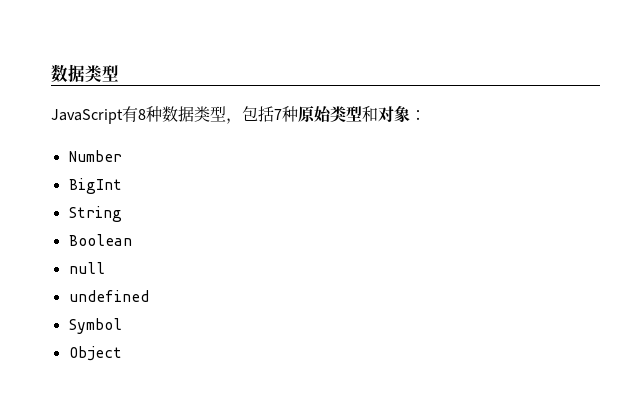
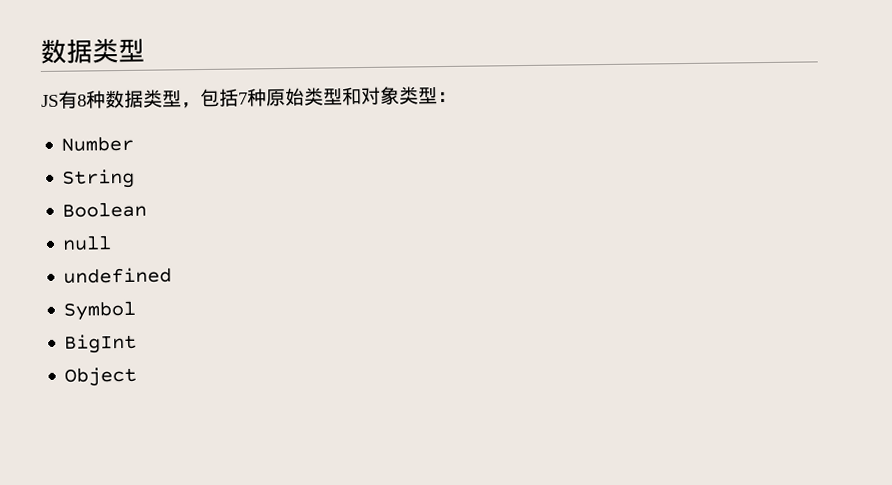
[51,109,123,124] JavaScript -> [41,94,59,108] JS
(410, 114) none -> [399,86,438,105] 类型
[68,178,122,194] // BigInt -> (135, 143) none
(122, 326) none -> [64,333,138,354] // BigInt

